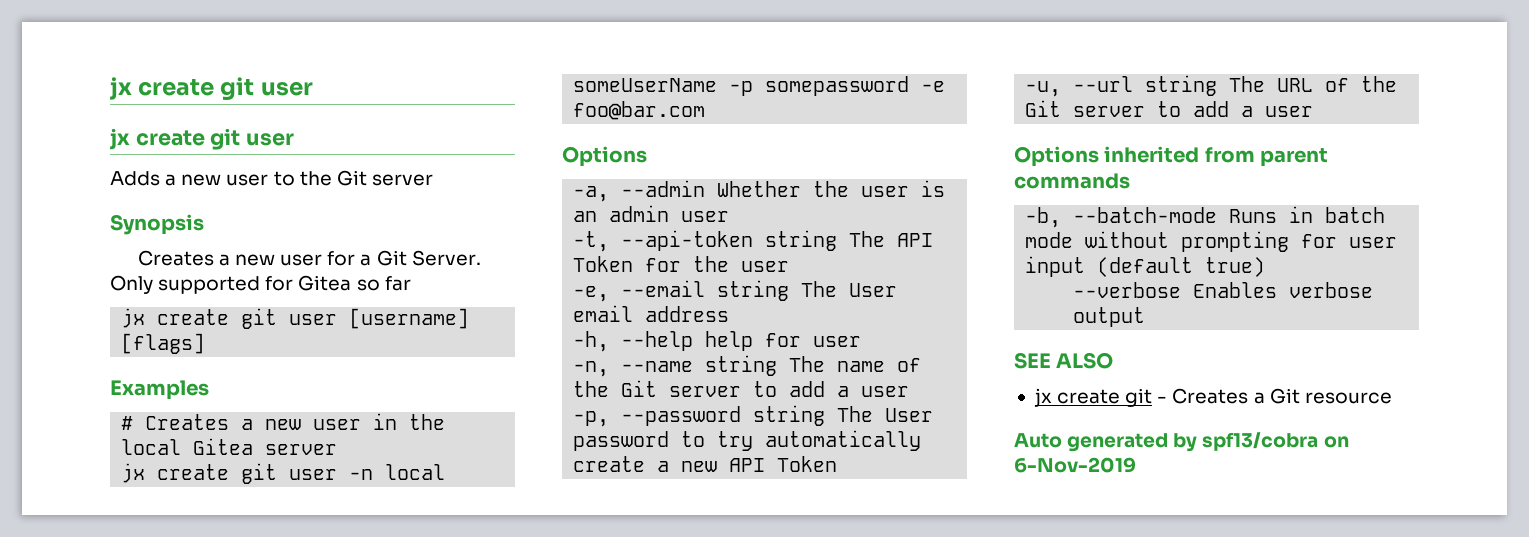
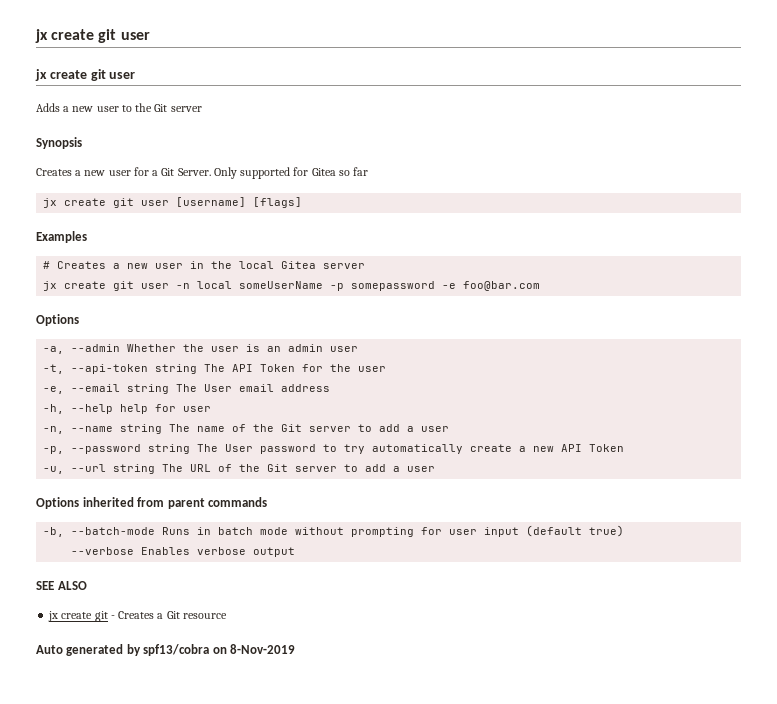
[1014,457,1136,473] 6-Nov-2019 -> [229,644,295,654] 8-Nov-2019

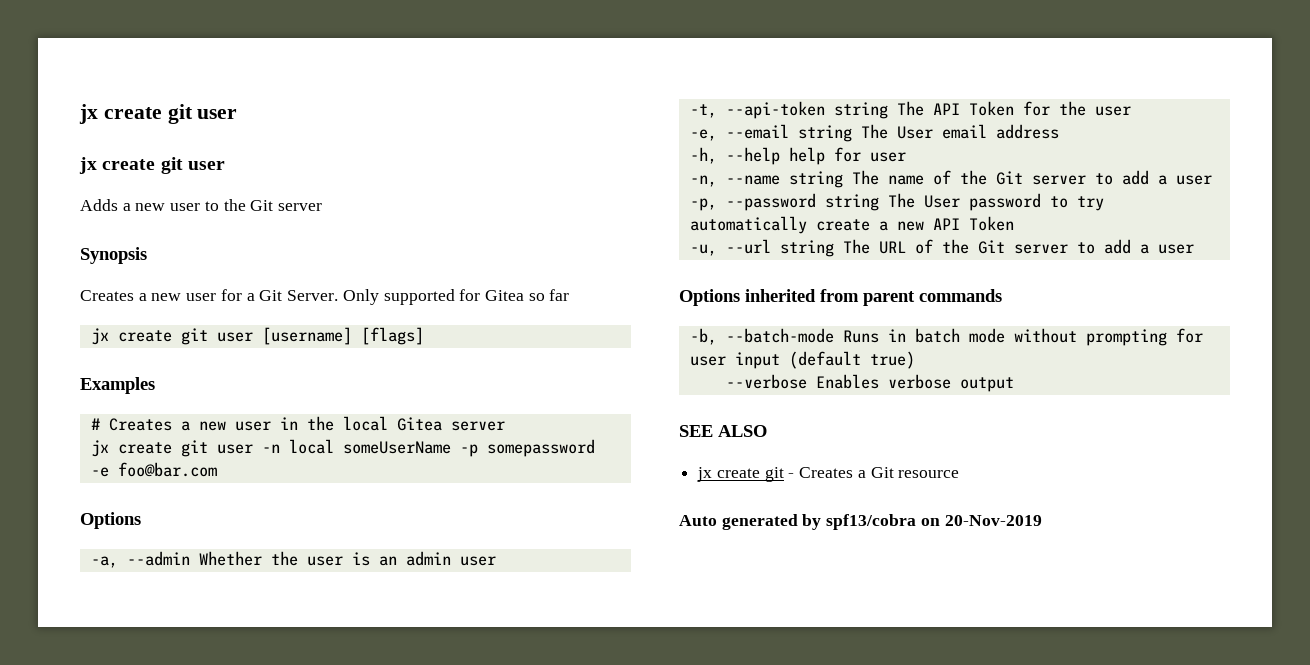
[229,644,295,654] 8-Nov-2019 -> [944,515,1042,526] 20-Nov-2019

